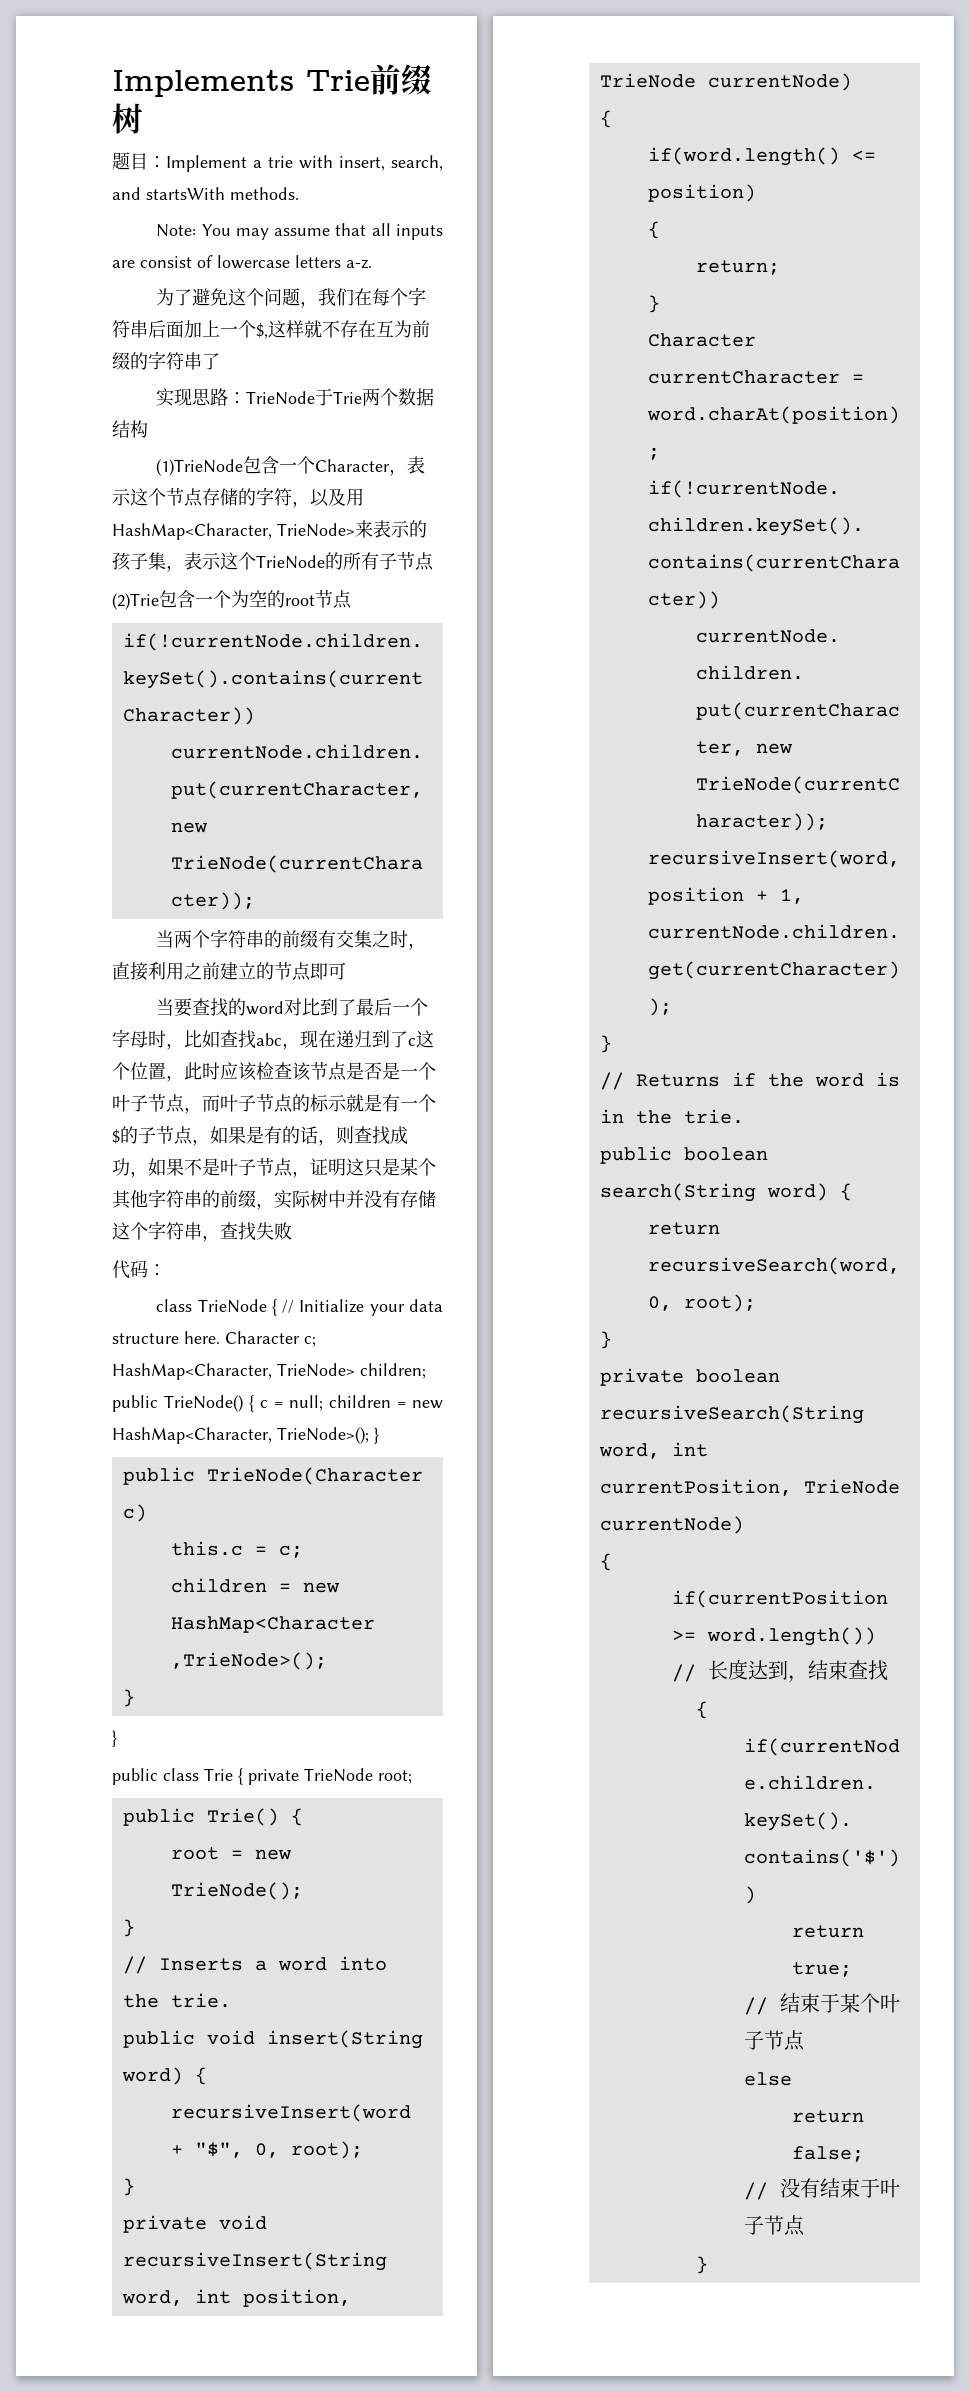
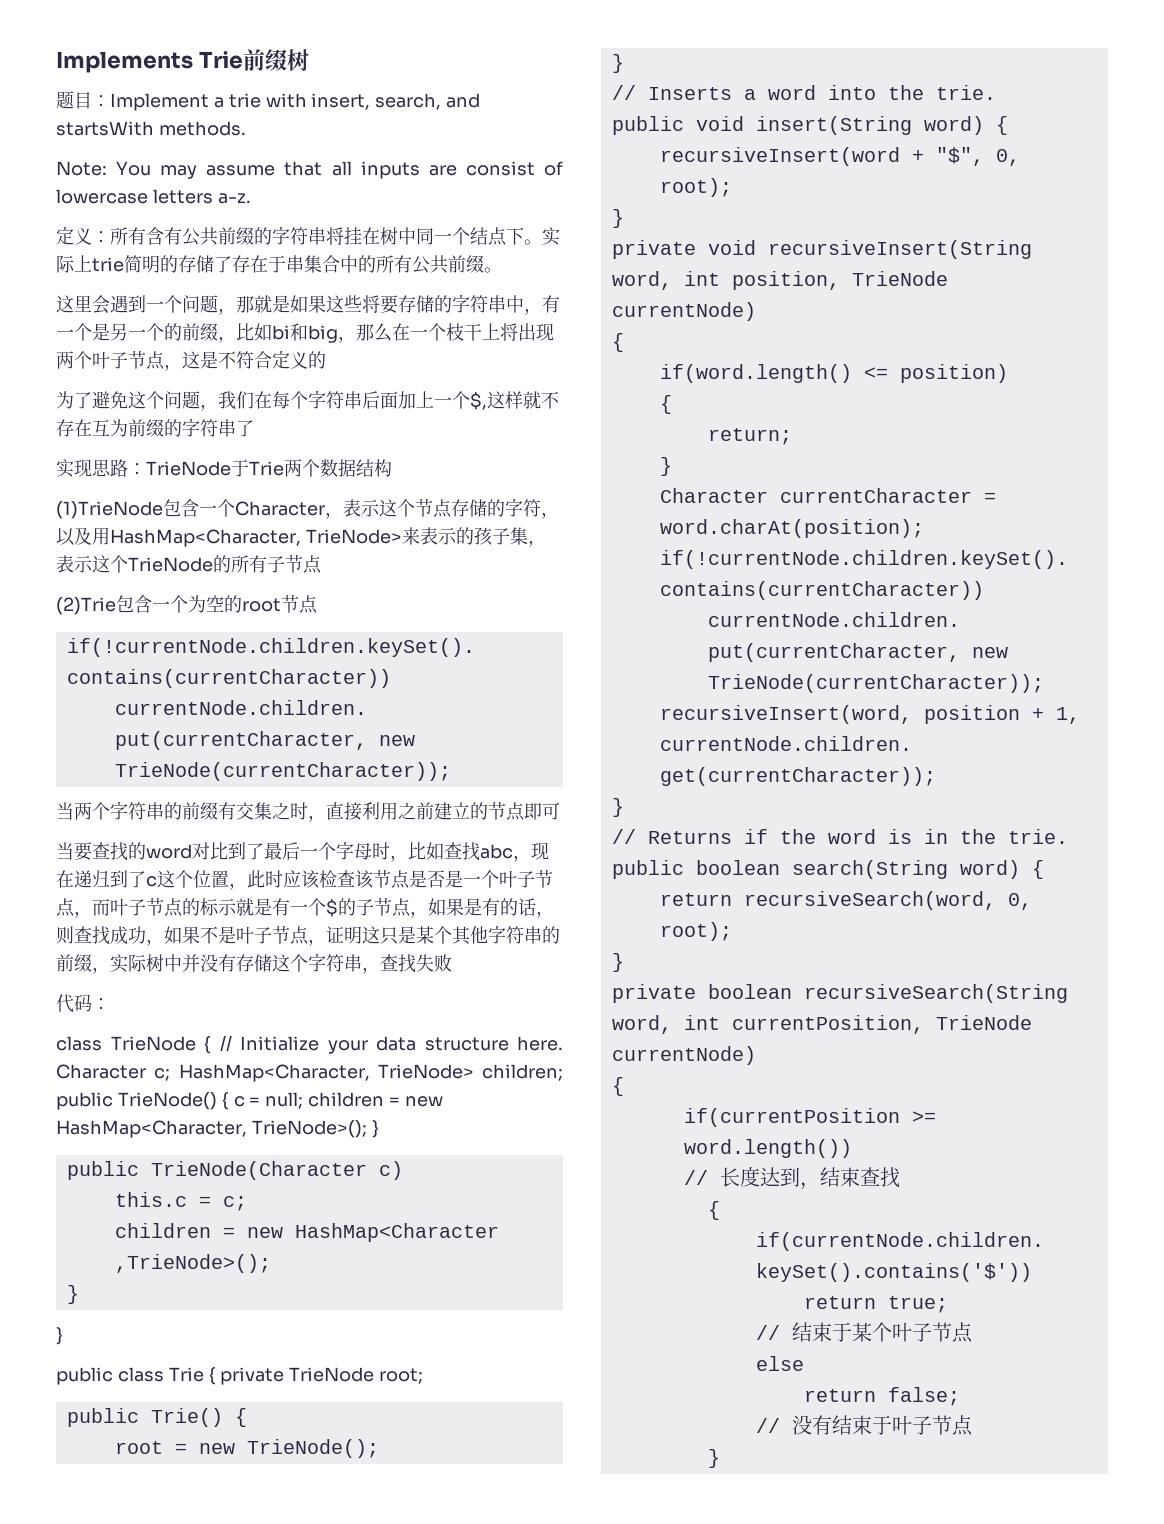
(372, 264) none -> [56,226,560,246] [56,255,502,274] [56,294,560,315] [56,323,554,343] [56,350,326,371] // 定义：所有含有公共前缀的字符串将挂在树中同一个结点下。实际上trie简明的存储了存在于串集合中的所有公共前缀。 // 这里会遇到一个问题，那就是如果这些将要存储的字符串中，有一个是另一个的前缀，比如bi和big，那么在一个枝干上将出现两个叶子节点，这是不符合定义的

